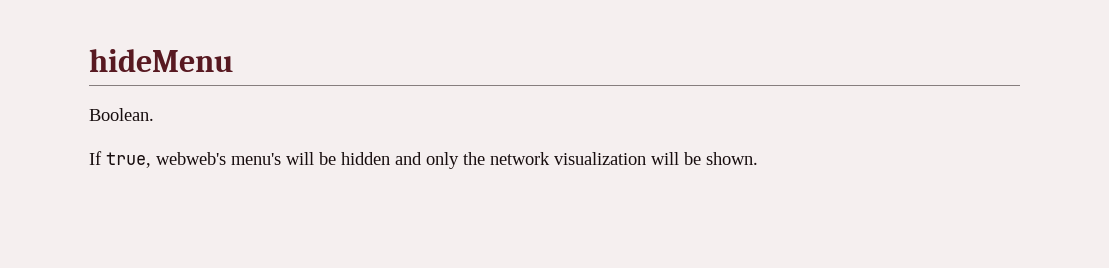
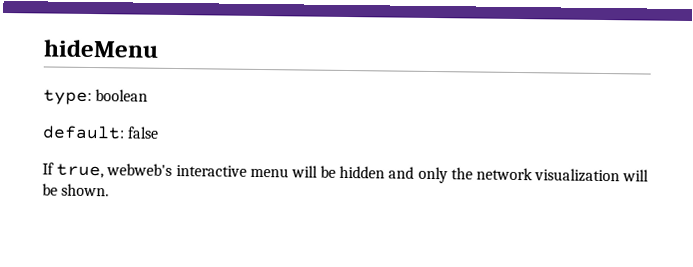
[89,108,154,121] Boolean. -> [43,89,149,106] [42,125,160,140] type: boolean // default: false
[231,153,281,165] menu's -> [175,165,289,178] interactive menu

